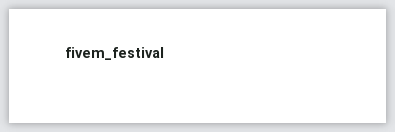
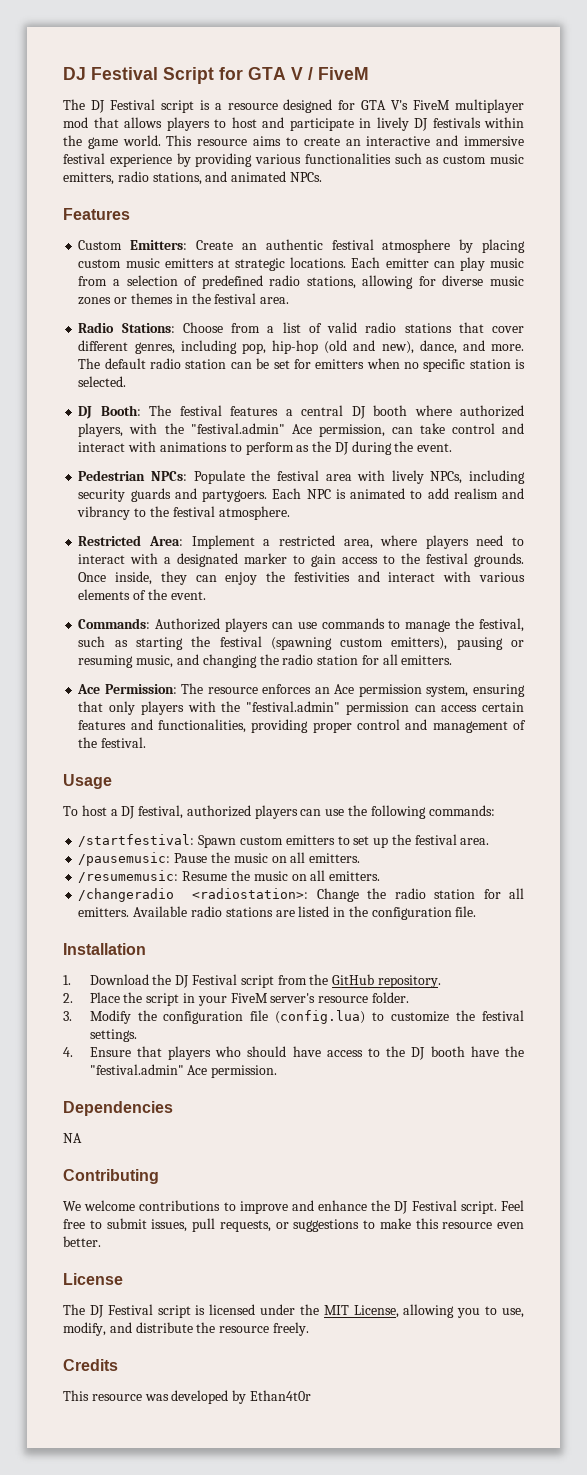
[65,47,164,60] fivem_festival -> [63,67,369,84] [63,99,524,113] [63,117,524,131] [63,135,524,149] [63,153,524,167] [63,171,322,185] [63,208,130,220] [78,239,525,253] [78,257,525,271] [78,275,524,289] [78,293,290,305] [78,322,525,333] [78,340,525,354] [78,358,526,372] [78,376,127,387] [78,405,524,419] [78,423,524,437] [78,441,453,455] [78,470,525,484] [78,488,525,502] [77,506,290,520] [78,535,524,549] [78,553,524,567] [78,571,525,585] [78,589,206,600] [78,618,524,632] [78,636,524,650] [78,654,453,668] [77,683,526,697] [78,701,525,715] [78,719,526,733] [78,737,147,748] [63,774,112,789] [63,805,495,819] [78,834,490,848] [78,852,361,866] [78,870,381,883] [78,888,524,902] [78,906,477,920] [63,943,146,955] [63,974,441,988] [63,992,409,1006] [63,1010,524,1024] [89,1029,137,1042] [63,1046,525,1060] [89,1064,278,1078] [63,1101,173,1116] [63,1133,82,1143] [63,1169,159,1184] [63,1200,524,1214] [63,1218,524,1232] [63,1236,101,1247] [63,1273,123,1285] [63,1304,525,1318] [63,1322,309,1336] [63,1359,118,1371] [63,1390,311,1404] DJ Festival Script for GTA V / FiveM // The DJ Festival script is a resource designed for GTA V's FiveM multiplayer mod that allows players to host and participate in lively DJ festivals within the game world. This resource aims to create an interactive and immersive festival experience by providing various functionalities such as custom music emitters, radio stations, and animated NPCs. // Features // Custom Emitters: Create an authentic festival atmosphere by placing custom music emitters at strategic locations. Each emitter can play music from a selection of predefined radio stations, allowing for diverse music zones or themes in the festival area. // Radio Stations: Choose from a list of valid radio stations that cover different genres, including pop, hip-hop (old and new), dance, and more. The default radio station can be set for emitters when no specific station is selected. // DJ Booth: The festival features a central DJ booth where authorized players, with the "festival.admin" Ace permission, can take control and interact with animations to perform as the DJ during the event. // Pedestrian NPCs: Populate the festival area with lively NPCs, including security guards and partygoers. Each NPC is animated to add realism and vibrancy to the festival atmosphere. // Restricted Area: Implement a restricted area, where players need to interact with a designated marker to gain access to the festival grounds. Once inside, they can enjoy the festivities and interact with various elements of the event. // Commands: Authorized players can use commands to manage the festival, such as starting the festival (spawning custom emitters), pausing or resuming music, and changing the radio station for all emitters. // Ace Permission: The resource enforces an Ace permission system, ensuring that only players with the "festival.admin" permission can access certain features and functionalities, providing proper control and management of the festival. // Usage // To host a DJ festival, authorized players can use the following commands: // /startfestival: Spawn custom emitters to set up the festival area. // /pausemusic: Pause the music on all emitters. // /resumemusic: Resume the music on all emitters. // /changeradio <radiostation>: Change the radio station for all emitters. Available radio stations are listed in the configuration file. // Installation // 1. Download the DJ Festival script from the GitHub repository. // 2. Place the script in your FiveM server's resource folder. // 3. Modify the configuration file (config.lua) to customize the festival settings. // 4. Ensure that players who should have access to the DJ booth have the "festival.admin" Ace permission. // Dependencies // NA // Contributing // We welcome contributions to improve and enhance the DJ Festival script. Feel free to submit issues, pull requests, or suggestions to make this resource even better. // License // The DJ Festival script is licensed under the MIT License, allowing you to use, modify, and distribute the resource freely. // Credits // This resource was developed by Ethan4t0r

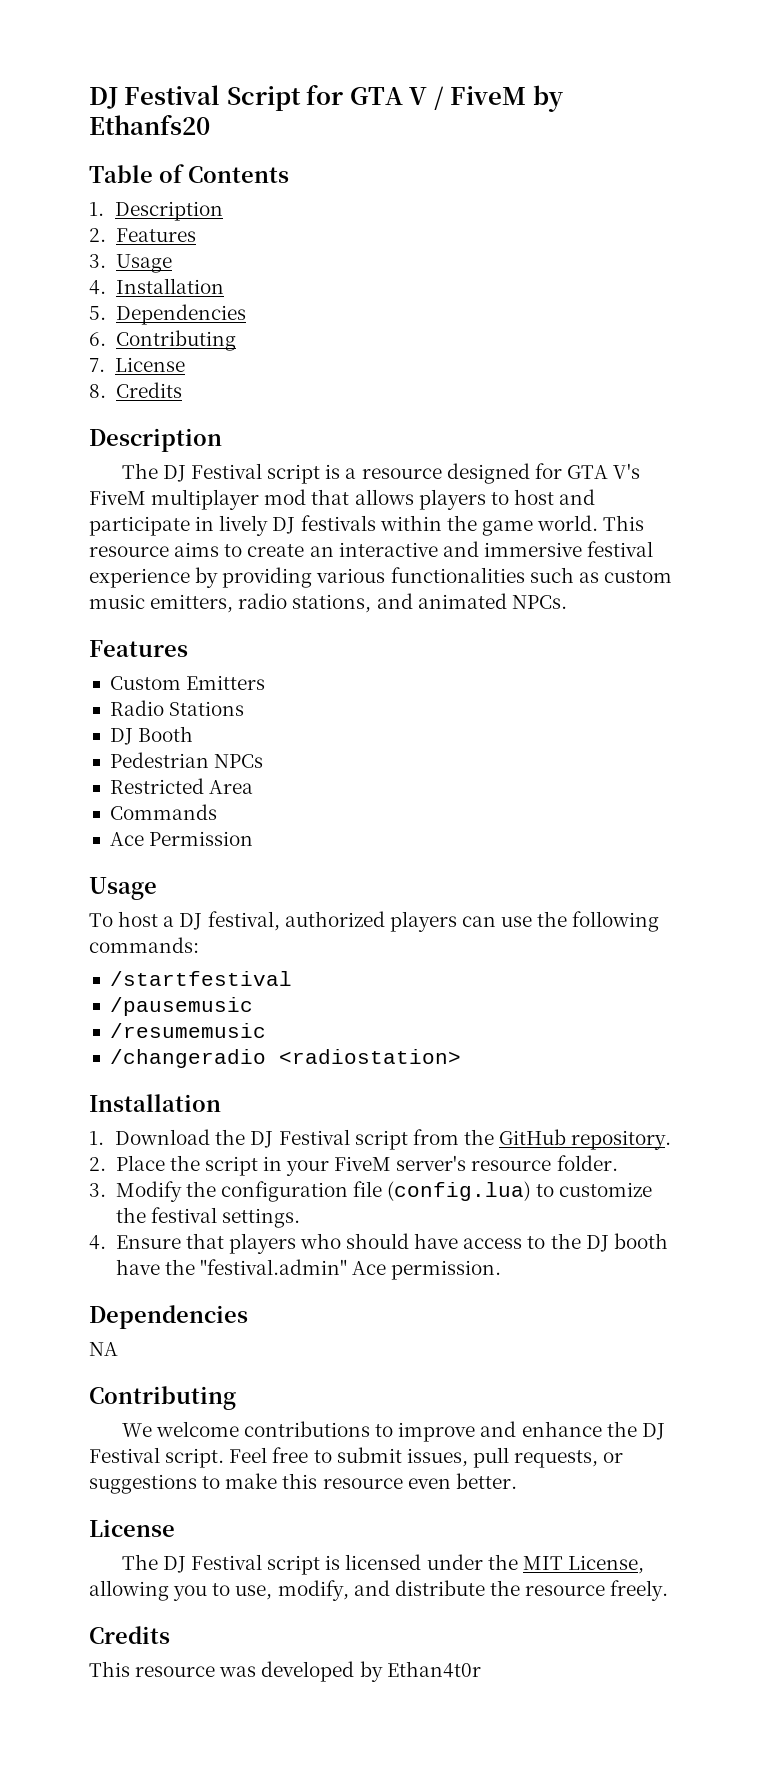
(369, 73) none -> [532,85,563,112] [89,114,210,135] [89,164,289,183] [89,201,224,221] [89,228,196,242] [89,254,172,273] [89,278,224,295] [89,304,246,325] [89,330,236,351] [89,357,186,372] [89,382,182,398] [89,428,222,452] by Ethanfs20 // Table of Contents // 1. Description // 2. Features // 3. Usage // 4. Installation // 5. Dependencies // 6. Contributing // 7. License // 8. Credits // Description
[130,239,525,253] [78,257,525,271] [78,275,524,289] [78,293,290,305] [78,322,525,333] [78,340,525,354] [78,358,526,372] [78,376,127,387] [78,405,524,419] [78,423,524,437] [78,441,453,455] [78,470,525,484] [78,488,525,502] [77,506,290,520] [78,535,524,549] [78,553,524,567] [78,571,525,585] [78,589,206,600] [78,618,524,632] [78,636,524,650] [78,654,453,668] [77,683,526,697] [78,701,525,715] [78,719,526,733] [78,737,147,748] Emitters: Create an authentic festival atmosphere by placing custom music emitters at strategic locations. Each emitter can play music from a selection of predefined radio stations, allowing for diverse music zones or themes in the festival area. // Radio Stations: Choose from a list of valid radio stations that cover different genres, including pop, hip-hop (old and new), dance, and more. The default radio station can be set for emitters when no specific station is selected. // DJ Booth: The festival features a central DJ booth where authorized players, with the "festival.admin" Ace permission, can take control and interact with animations to perform as the DJ during the event. // Pedestrian NPCs: Populate the festival area with lively NPCs, including security guards and partygoers. Each NPC is animated to add realism and vibrancy to the festival atmosphere. // Restricted Area: Implement a restricted area, where players need to interact with a designated marker to gain access to the festival grounds. Once inside, they can enjoy the festivities and interact with various elements of the event. // Commands: Authorized players can use commands to manage the festival, such as starting the festival (spawning custom emitters), pausing or resuming music, and changing the radio station for all emitters. // Ace Permission: The resource enforces an Ace permission system, ensuring that only players with the "festival.admin" permission can access certain features and functionalities, providing proper control and management of the festival. -> [186,675,266,690] [109,700,245,716] [109,726,194,745] [109,752,264,768] [109,778,254,794] [109,804,217,820] [109,831,254,846] Emitters // Radio Stations // DJ Booth // Pedestrian NPCs // Restricted Area // Commands // Ace Permission
[78,834,490,848] [78,852,361,866] [78,870,381,883] [78,888,524,902] [78,906,477,920] /startfestival: Spawn custom emitters to set up the festival area. // /pausemusic: Pause the music on all emitters. // /resumemusic: Resume the music on all emitters. // /changeradio <radiostation>: Change the radio station for all emitters. Available radio stations are listed in the configuration file. -> [109,971,292,986] [109,997,253,1016] [109,1023,266,1038] [109,1049,461,1068] /startfestival // /pausemusic // /resumemusic // /changeradio <radiostation>

